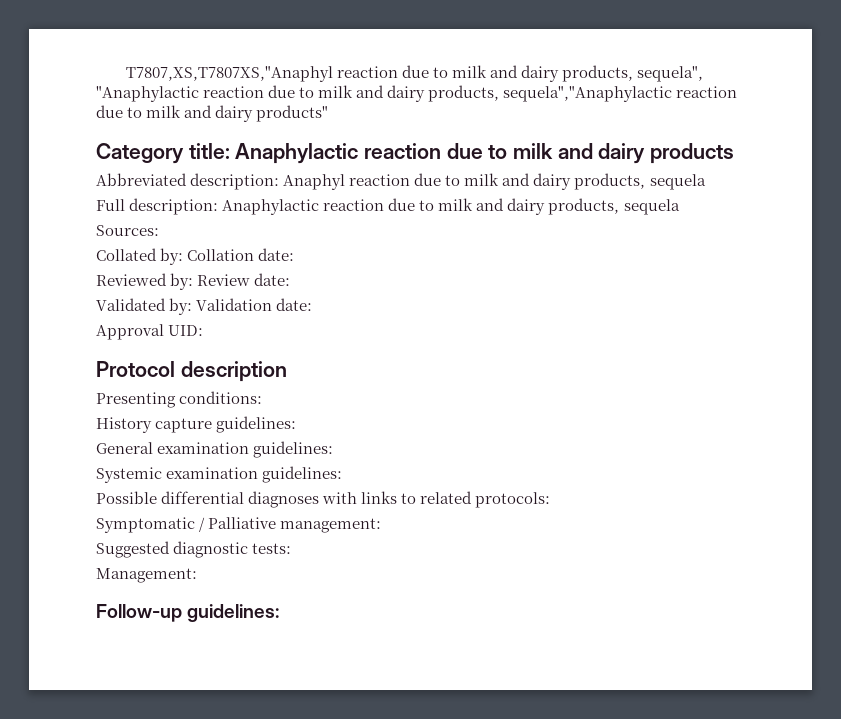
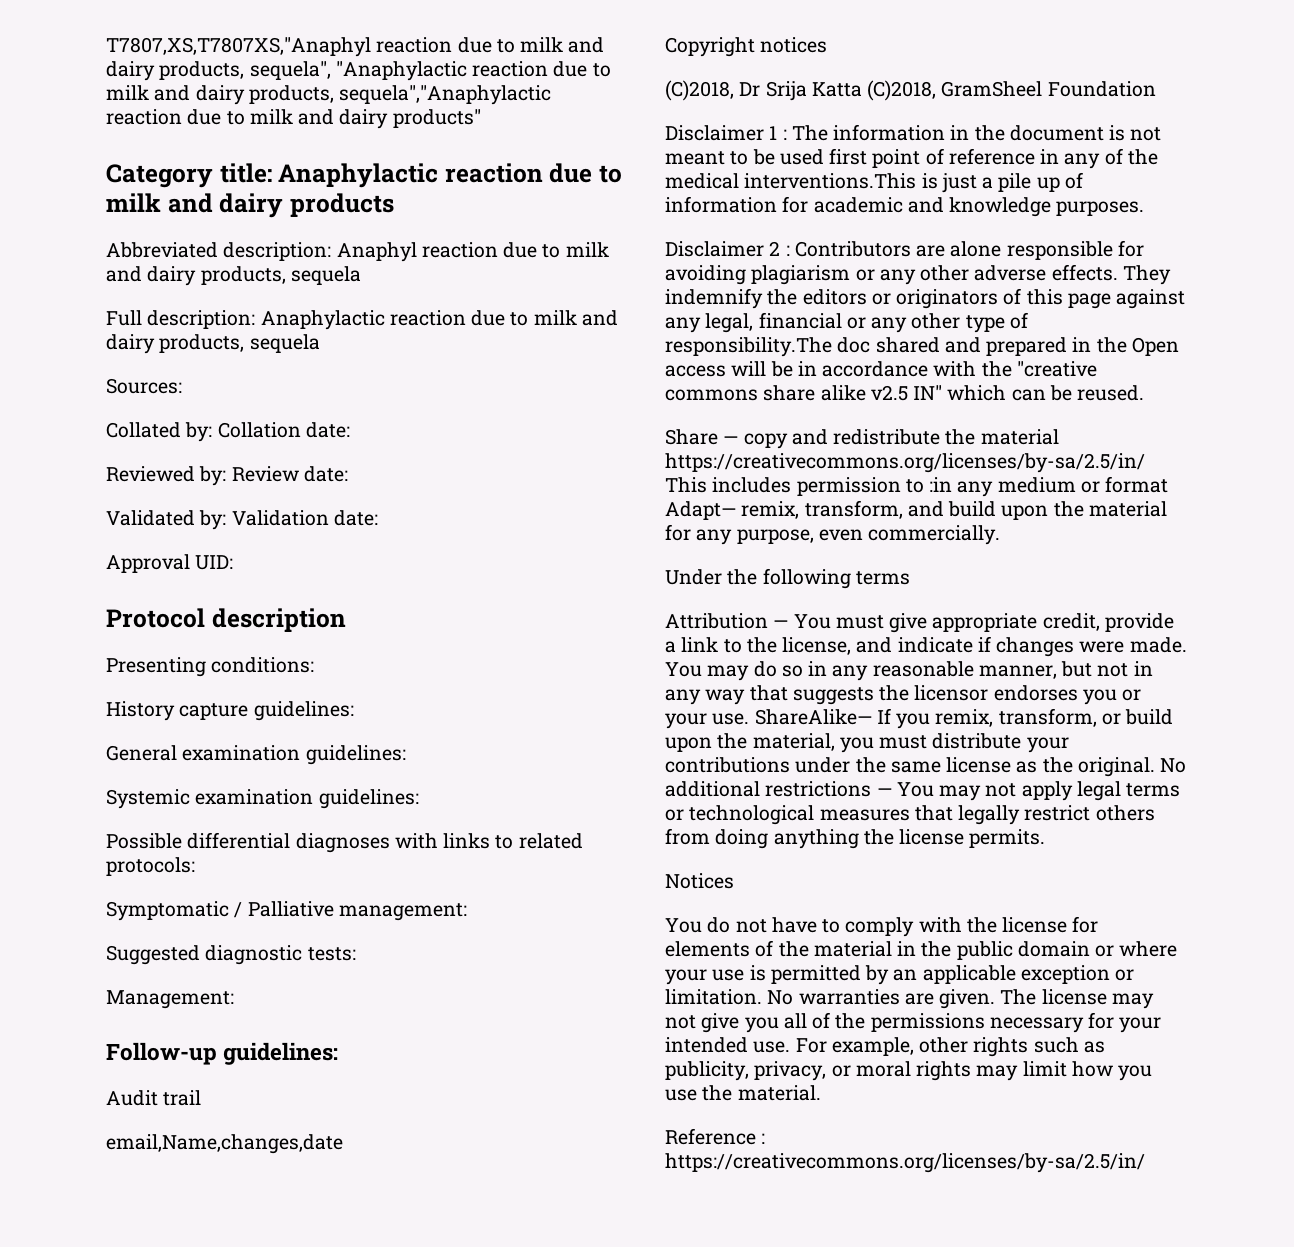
(280, 613) none -> [106,1090,202,1106] [106,1134,343,1154] [665,37,828,57] [665,80,1156,101] [665,124,1162,141] [665,148,1158,169] [665,172,1083,193] [665,196,1145,217] [665,240,1144,260] [665,264,1171,285] [665,288,1186,309] [665,312,1028,333] [665,337,1179,357] [665,361,1097,377] [665,385,1145,401] [665,429,1059,449] [665,453,1145,473] [665,476,1169,497] [665,500,1167,520] [665,524,1001,545] [665,568,910,589] [665,613,1174,633] [665,636,1187,657] [665,661,1153,681] [665,685,1142,705] [665,708,1174,729] [665,733,1069,753] [665,757,1187,777] [665,781,1181,801] [665,805,1155,825] [665,828,1046,849] [665,873,734,889] [665,916,1099,937] [665,940,1178,960] [665,965,1135,985] [665,989,1154,1009] [665,1012,1162,1033] [665,1037,1105,1057] [665,1061,1153,1081] [665,1085,821,1101] [665,1128,766,1145] [665,1153,1145,1173] // Audit trail // email,Name,changes,date // Copyright notices // (C)2018, Dr Srija Katta (C)2018, GramSheel Foundation // Disclaimer 1 : The information in the document is not meant to be used first point of reference in any of the medical interventions.This is just a pile up of information for academic and knowledge purposes. // Disclaimer 2 : Contributors are alone responsible for avoiding plagiarism or any other adverse effects. They indemnify the editors or originators of this page against any legal, financial or any other type of responsibility.The doc shared and prepared in the Open access will be in accordance with the "creative commons share alike v2.5 IN" which can be reused. // Share — copy and redistribute the material https://creativecommons.org/licenses/by-sa/2.5/in/ This includes permission to :in any medium or format Adapt— remix, transform, and build upon the material for any purpose, even commercially. // Under the following terms // Attribution — You must give appropriate credit, provide a link to the license, and indicate if changes were made. You may do so in any reasonable manner, but not in any way that suggests the licensor endorses you or your use. ShareAlike— If you remix, transform, or build upon the material, you must distribute your contributions under the same license as the original. No additional restrictions — You may not apply legal terms or technological measures that legally restrict others from doing anything the license permits. // Notices // You do not have to comply with the license for elements of the material in the public domain or where your use is permitted by an applicable exception or limitation. No warranties are given. The license may not give you all of the permissions necessary for your intended use. For example, other rights such as publicity, privacy, or moral rights may limit how you use the material. // Reference : https://creativecommons.org/licenses/by-sa/2.5/in/

